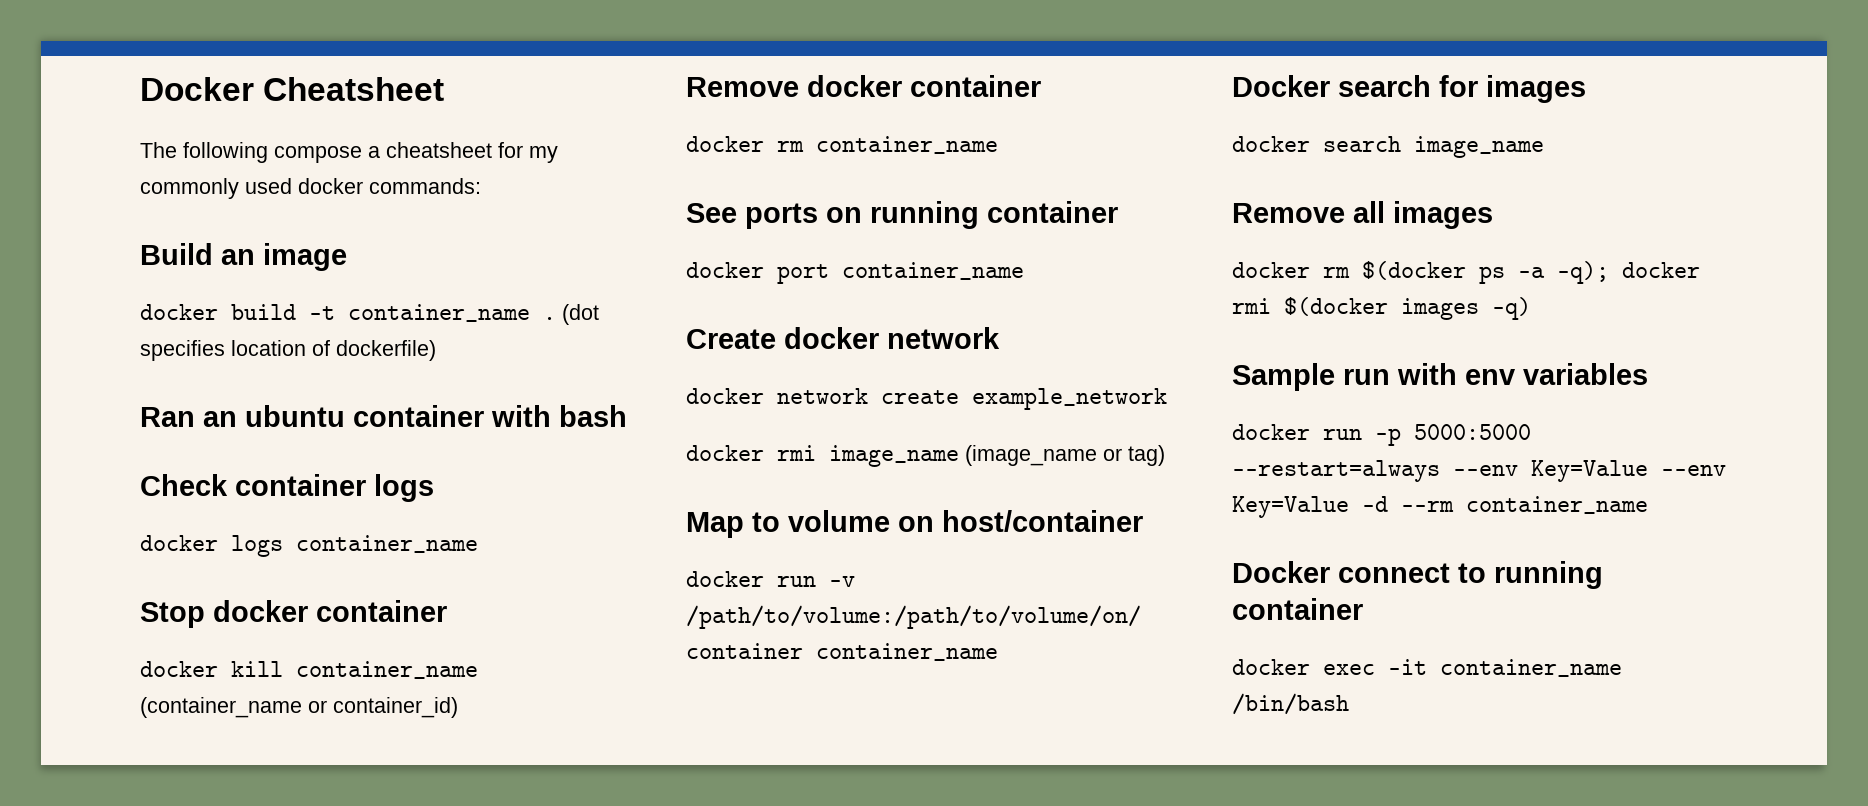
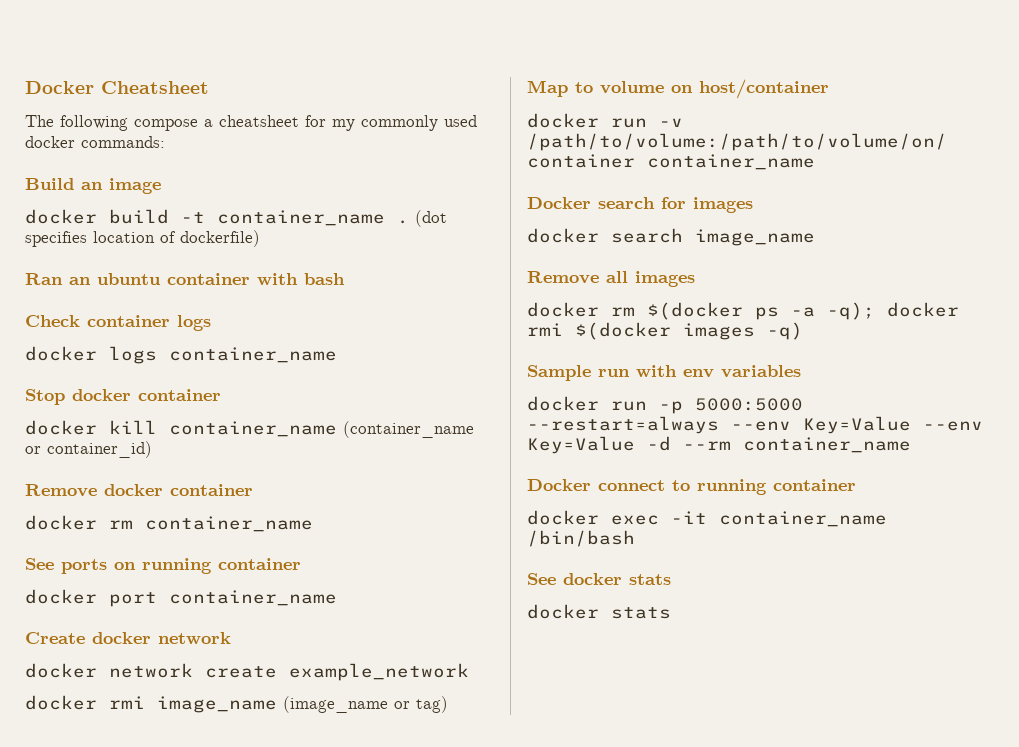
(1349, 704) none -> [527,573,671,585] [527,604,671,619] // See docker stats // docker stats

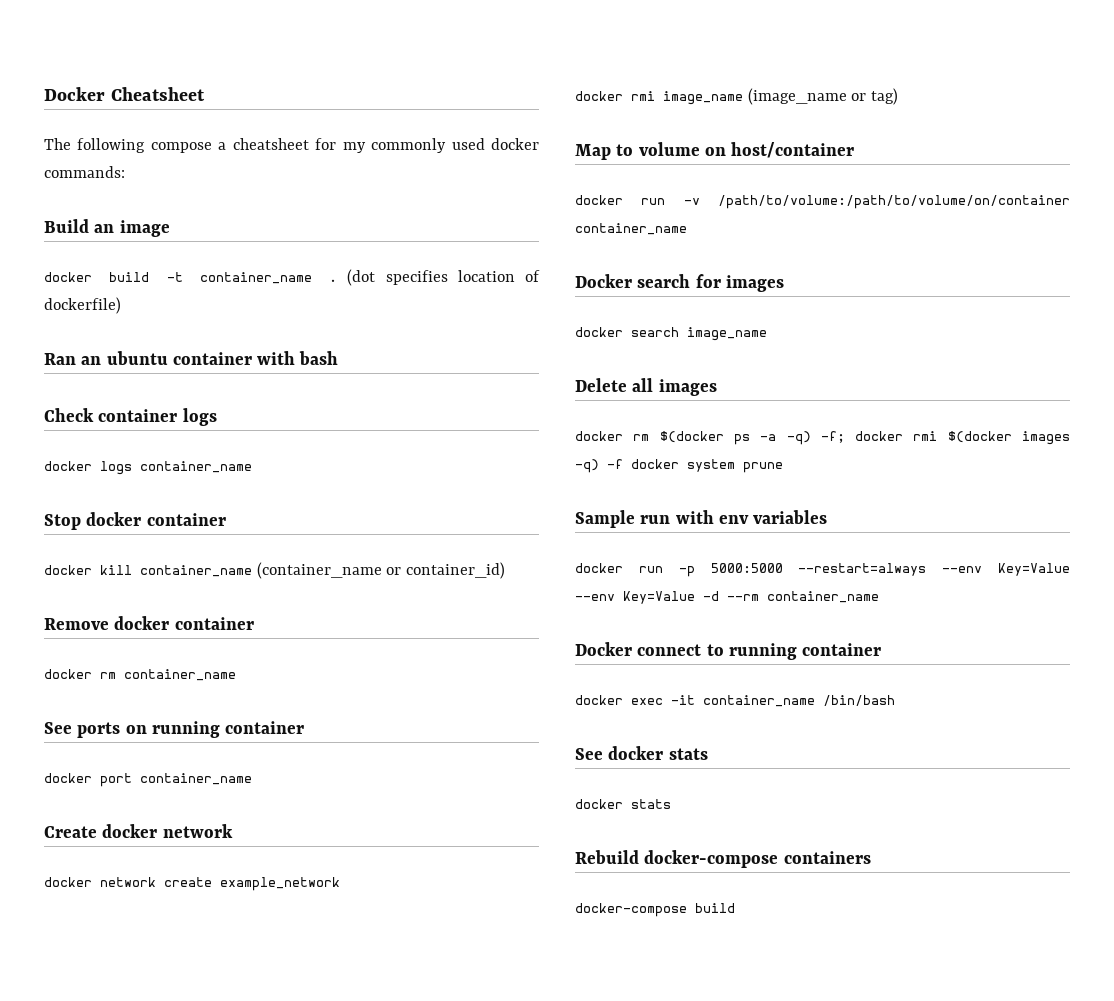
[527,271,599,284] Remove -> [575,378,627,392] Delete
[827,302,875,320] -q); -> [786,431,845,445] -q) -f;
(803, 331) none -> [607,459,783,473] -f docker system prune
(671, 613) none -> [575,850,871,868] [575,903,735,917] // Rebuild docker-compose containers // docker-compose build

